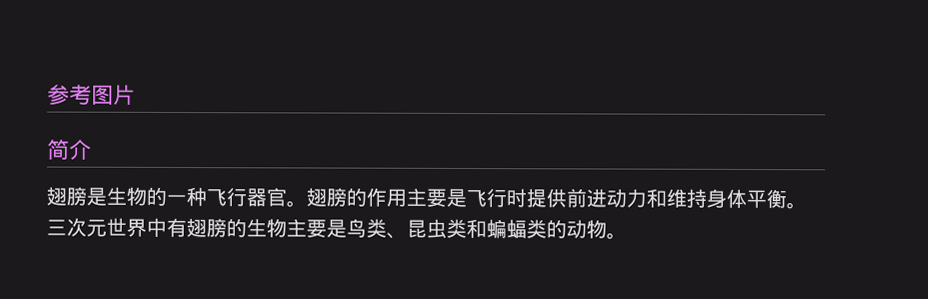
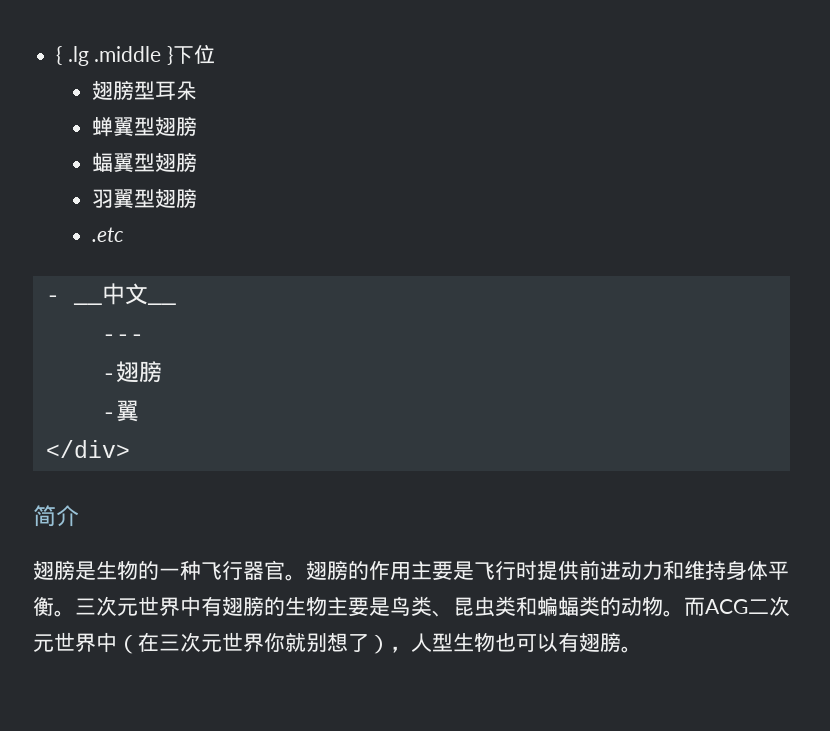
[47,84,136,106] 参考图片 -> [56,44,216,66] [91,80,197,100] [91,116,197,137] [91,152,197,173] [91,188,197,209] [91,227,124,242] [45,295,60,302] [72,283,176,305] [101,334,144,341] [101,361,162,383] [101,400,139,422] [45,440,130,458] { .lg .middle }下位 // 翅膀型耳朵 // 蝉翼型翅膀 // 蝠翼型翅膀 // 羽翼型翅膀 // .etc // - __中文__ // --- // -翅膀 // -翼 // </div>
(627, 236) none -> [684,596,790,616] [33,632,642,654] 而ACG二次元世界中（在三次元世界你就别想了），人型生物也可以有翅膀。

